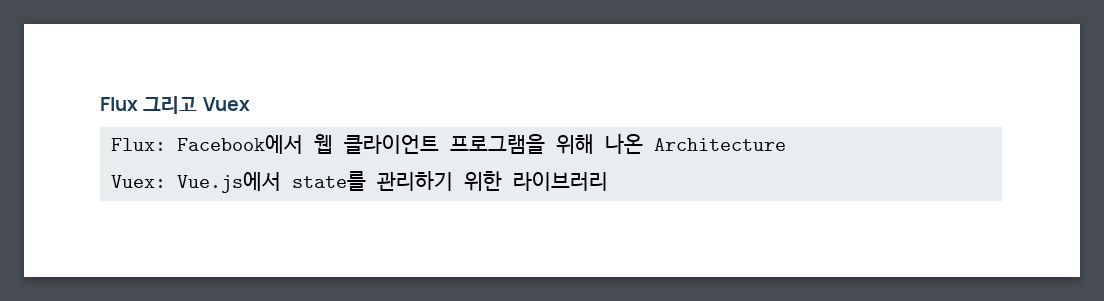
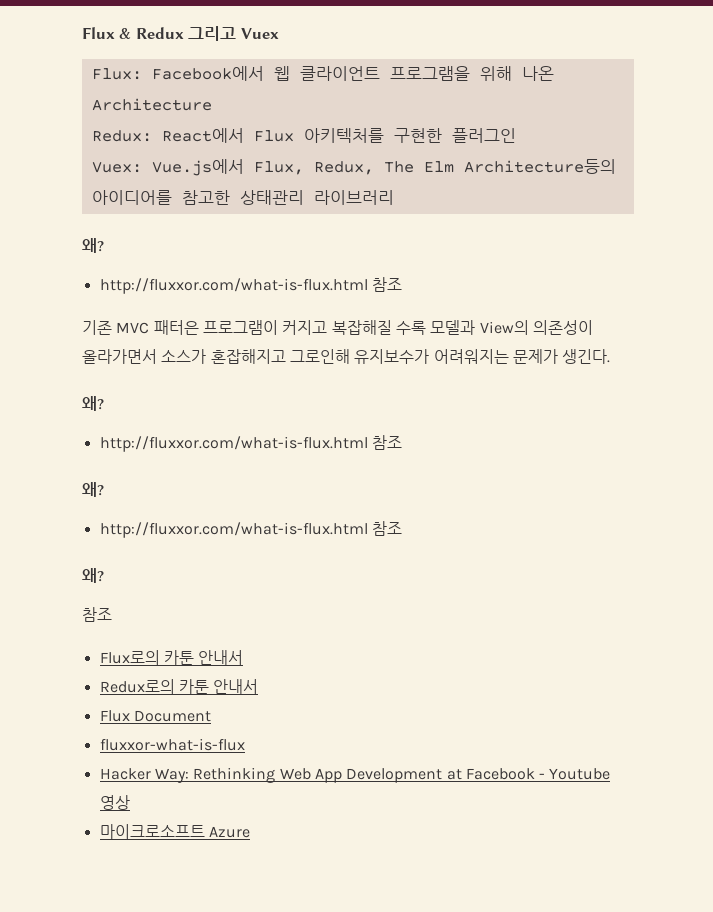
[100,97,138,111] Flux -> [82,27,184,39] Flux & Redux
[110,171,608,193] Vuex: Vue.js에서 state를 관리하기 위한 라이브러리 -> [91,128,516,143] [91,159,616,176] [91,190,394,205] [82,238,104,253] [99,277,402,294] [82,320,593,335] [82,349,611,364] [82,396,104,411] [99,435,402,452] [82,482,104,497] [99,521,402,538] [82,568,104,583] [82,607,112,622] [99,650,244,665] [99,679,259,694] [99,710,211,722] [99,738,245,751] [99,767,611,783] [99,795,130,810] [99,824,250,839] Redux: React에서 Flux 아키텍처를 구현한 플러그인 // Vuex: Vue.js에서 Flux, Redux, The Elm Architecture등의 아이디어를 참고한 상태관리 라이브러리 // 왜? // http://fluxxor.com/what-is-flux.html 참조 // 기존 MVC 패터은 프로그램이 커지고 복잡해질 수록 모델과 View의 의존성이 올라가면서 소스가 혼잡해지고 그로인해 유지보수가 어려워지는 문제가 생긴다. // 왜? // http://fluxxor.com/what-is-flux.html 참조 // 왜? // http://fluxxor.com/what-is-flux.html 참조 // 왜? // 참조 // Flux로의 카툰 안내서 // Redux로의 카툰 안내서 // Flux Document // fluxxor-what-is-flux // Hacker Way: Rethinking Web App Development at Facebook - Youtube 영상 // 마이크로소프트 Azure

